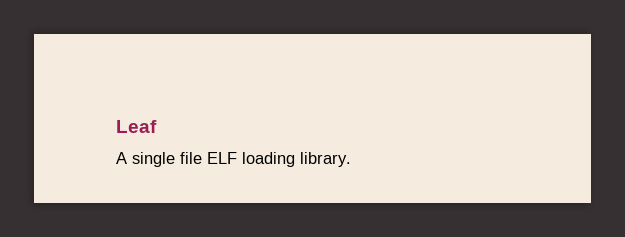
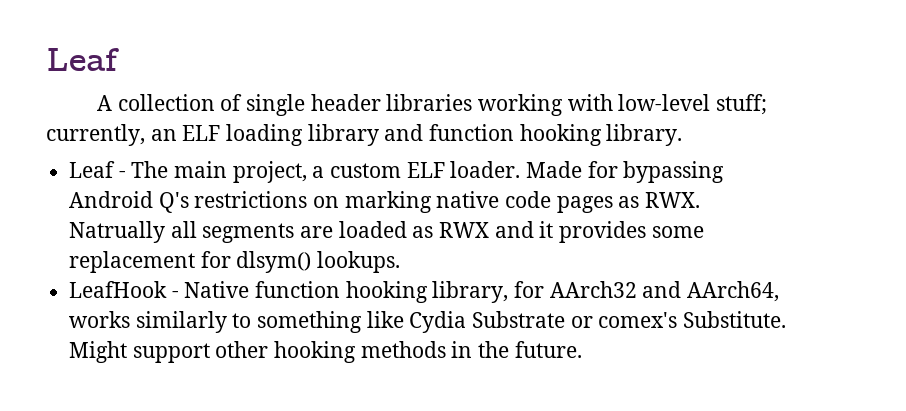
[132,152,351,167] single file ELF loading library. -> [117,94,767,116] [46,124,683,146] [69,161,725,183] [69,191,701,213] [69,221,704,243] [69,251,401,273] [69,281,780,303] [69,311,787,333] [69,341,582,363] collection of single header libraries working with low-level stuff; currently, an ELF loading library and function hooking library. // Leaf - The main project, a custom ELF loader. Made for bypassing Android Q's restrictions on marking native code pages as RWX. Natrually all segments are loaded as RWX and it provides some replacement for dlsym() lookups. // LeafHook - Native function hooking library, for AArch32 and AArch64, works similarly to something like Cydia Substrate or comex's Substitute. Might support other hooking methods in the future.

